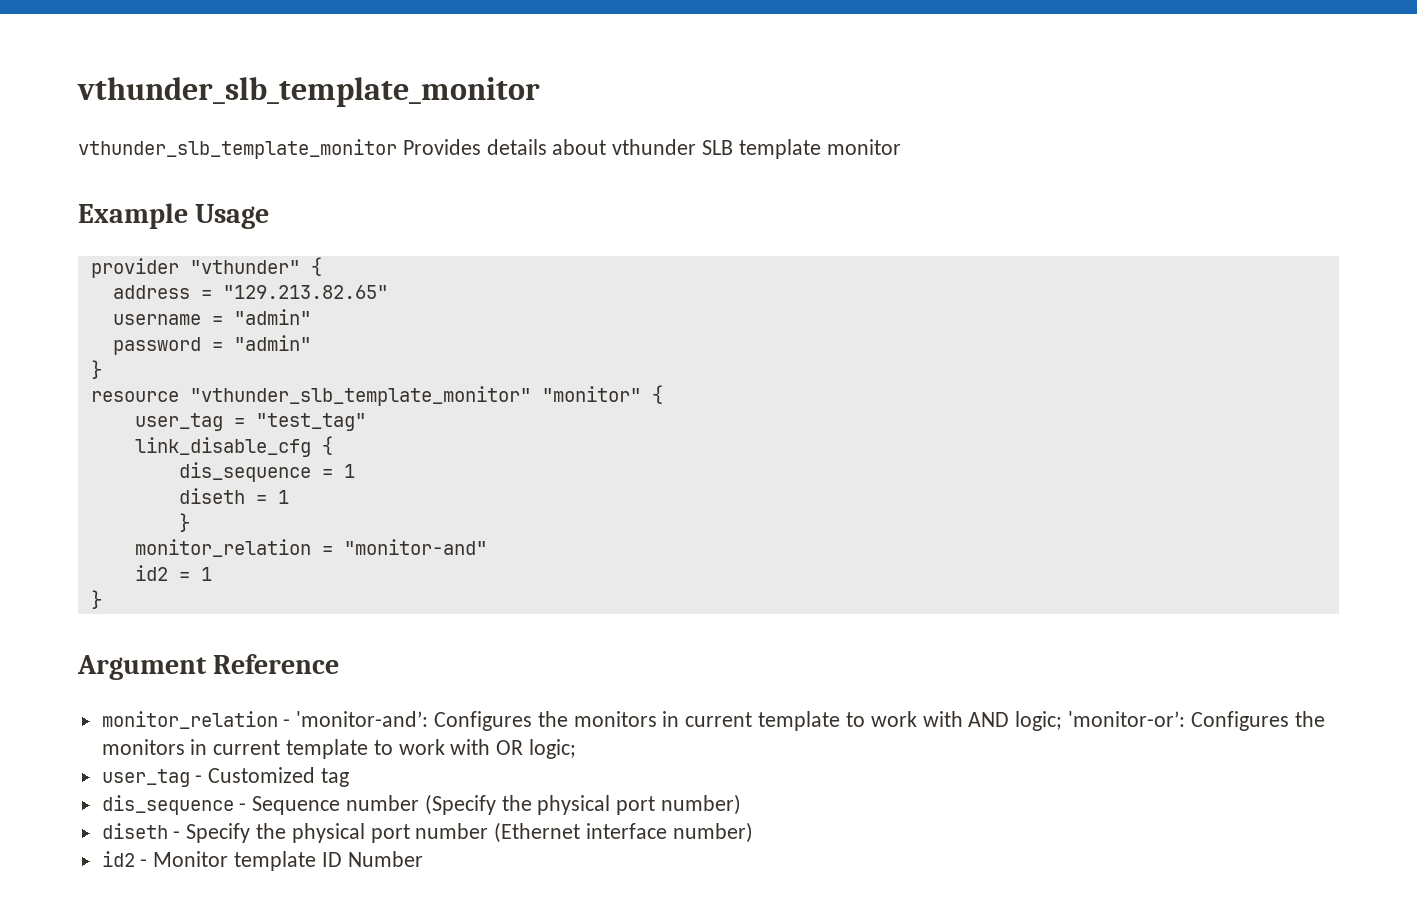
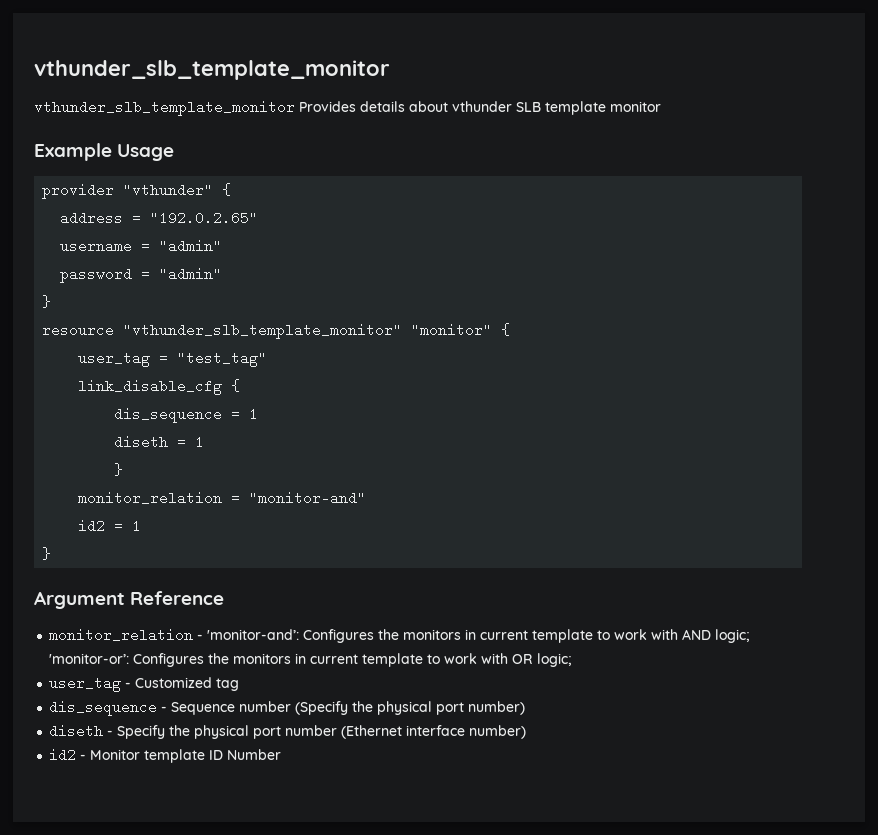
[222,285,388,299] "129.213.82.65" -> [150,211,259,225] "192.0.2.65"

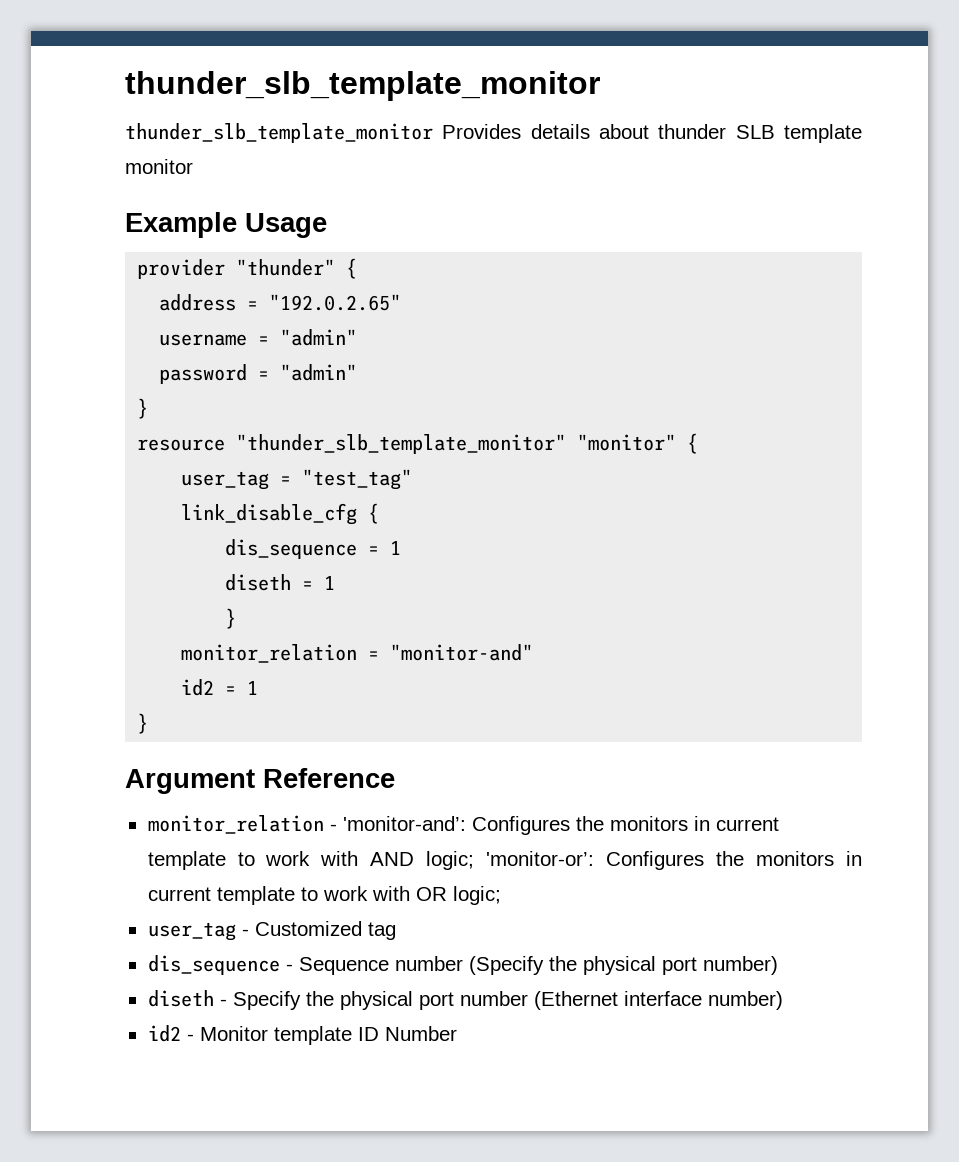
[34,60,390,80] [34,100,295,116] vthunder_slb_template_monitor // vthunder_slb_template_monitor -> [125,71,600,101] [125,123,433,143] thunder_slb_template_monitor // thunder_slb_template_monitor
[452,101,512,112] vthunder -> [658,124,727,139] thunder
[123,183,214,197] "vthunder" -> [236,259,336,276] "thunder"
[123,323,403,339] "vthunder_slb_template_monitor" -> [236,434,567,454] "thunder_slb_template_monitor"

